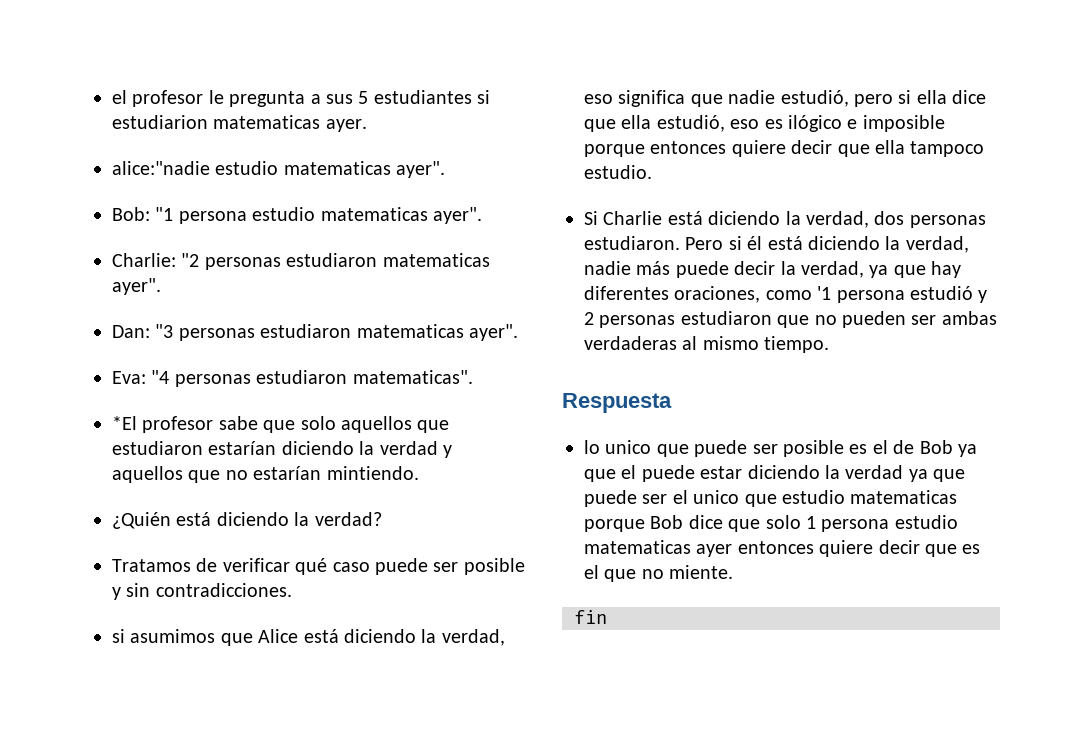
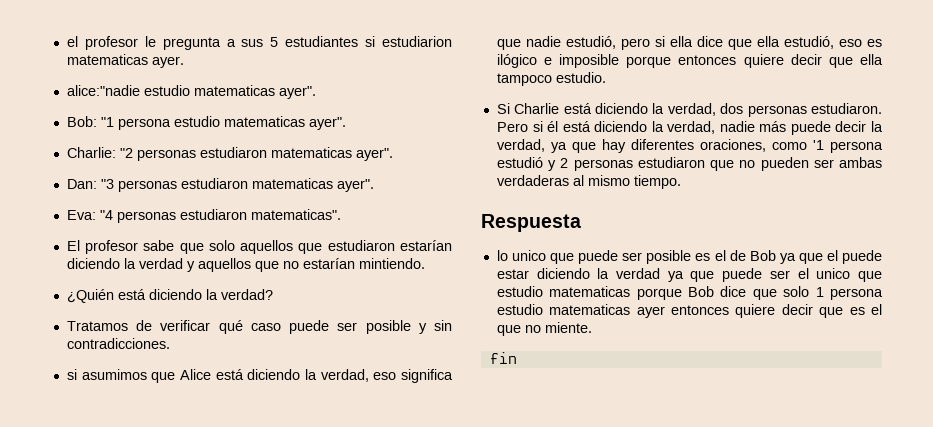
[112,416,137,430] *El -> [66,240,80,251] El

